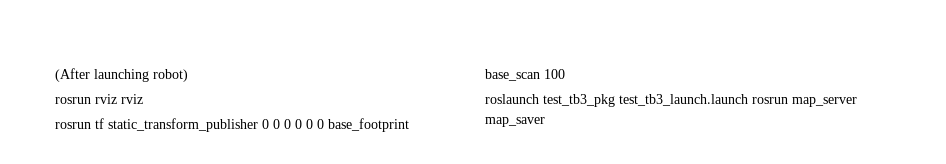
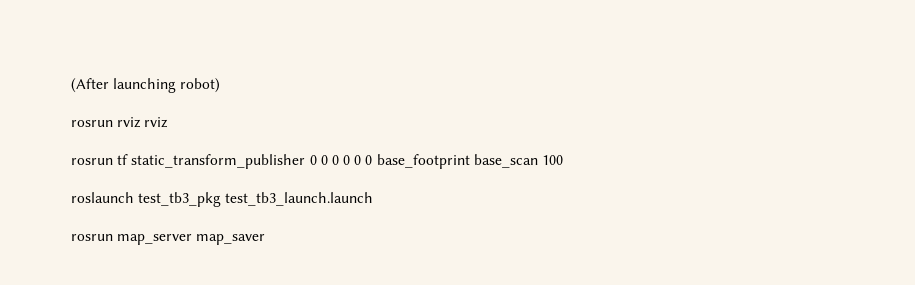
(748, 100) none -> (374, 199) //

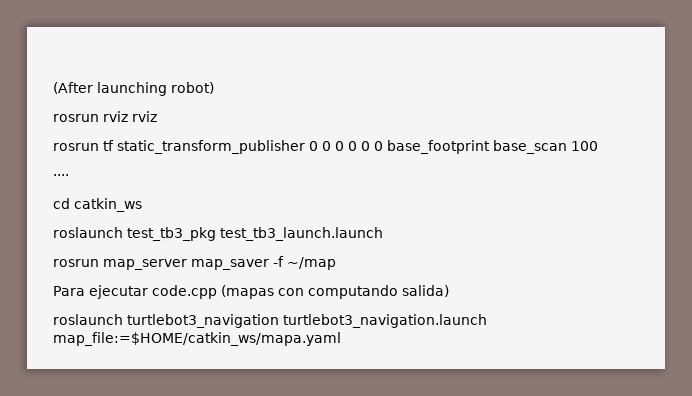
(564, 160) none -> [53,174,69,180] [53,198,142,212] // ···· // cd catkin_ws
(266, 239) none -> [273,256,336,270] [53,285,449,299] [53,314,487,328] [53,332,341,346] -f ~/map // Para ejecutar code.cpp (mapas con computando salida) // roslaunch turtlebot3_navigation turtlebot3_navigation.launch map_file:=$HOME/catkin_ws/mapa.yaml

